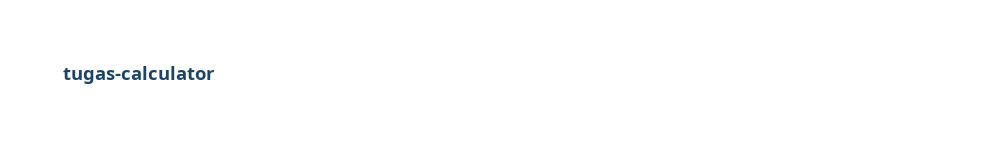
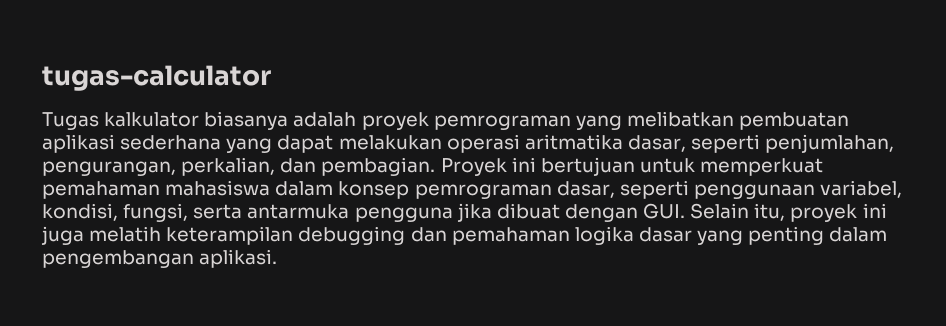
(215, 75) none -> [42,111,850,130] [42,134,895,153] [42,157,824,176] [42,180,903,199] [42,203,887,222] [41,226,888,245] [42,249,278,268] // Tugas kalkulator biasanya adalah proyek pemrograman yang melibatkan pembuatan aplikasi sederhana yang dapat melakukan operasi aritmatika dasar, seperti penjumlahan, pengurangan, perkalian, dan pembagian. Proyek ini bertujuan untuk memperkuat pemahaman mahasiswa dalam konsep pemrograman dasar, seperti penggunaan variabel, kondisi, fungsi, serta antarmuka pengguna jika dibuat dengan GUI. Selain itu, proyek ini juga melatih keterampilan debugging dan pemahaman logika dasar yang penting dalam pengembangan aplikasi.

